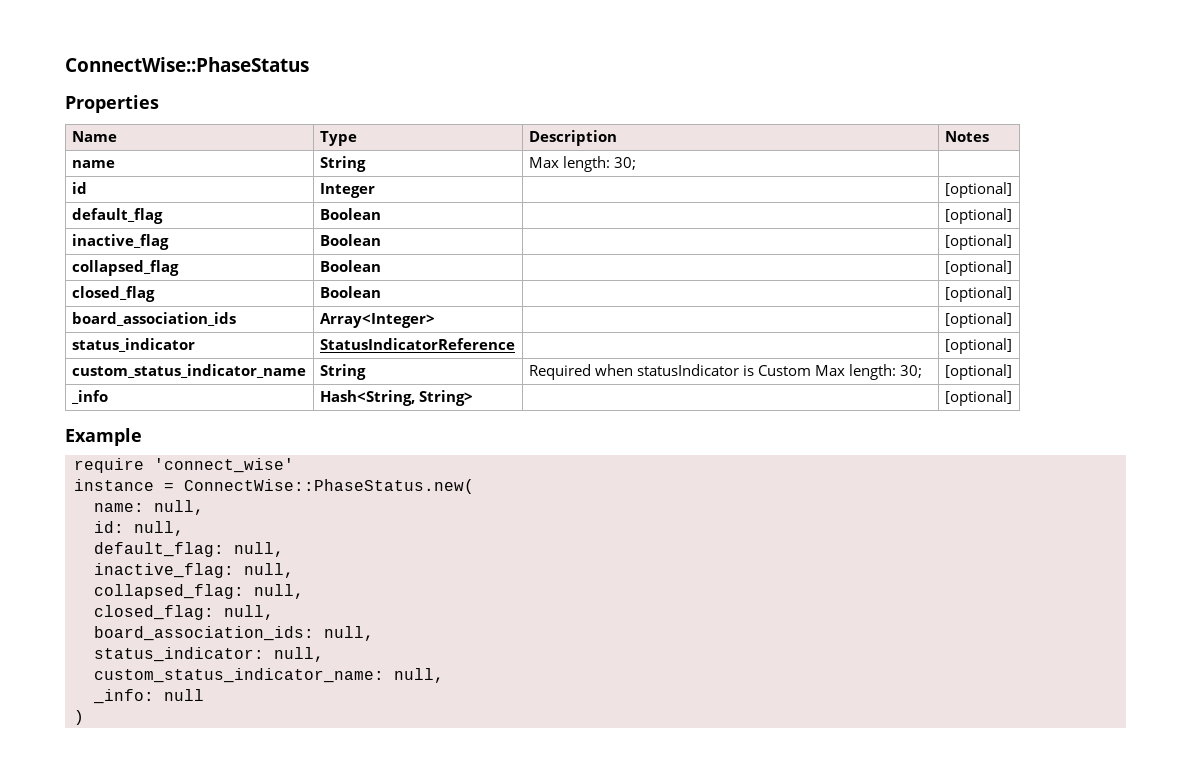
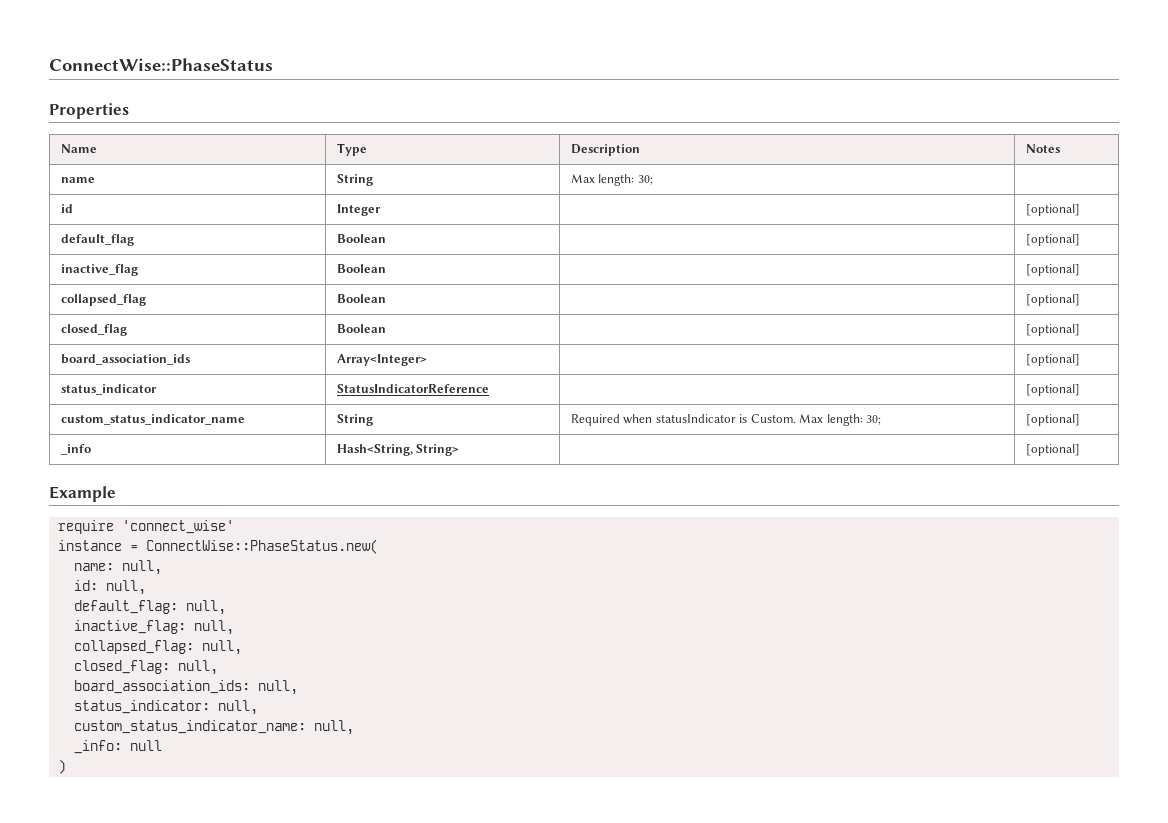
[757,365,811,376] Custom -> [750,414,796,423] Custom.

